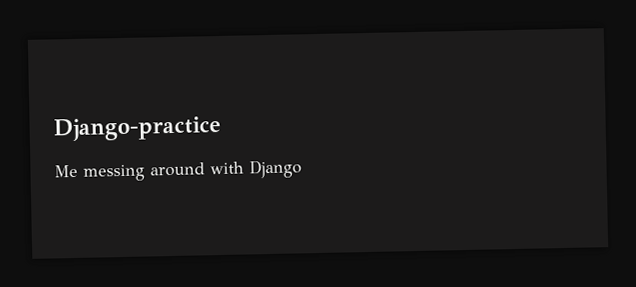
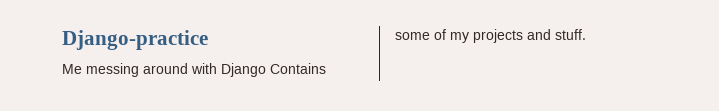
(302, 169) none -> [270,63,326,74] [395,29,586,43] Contains some of my projects and stuff.

